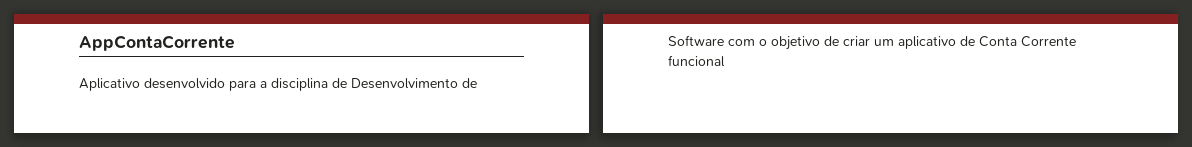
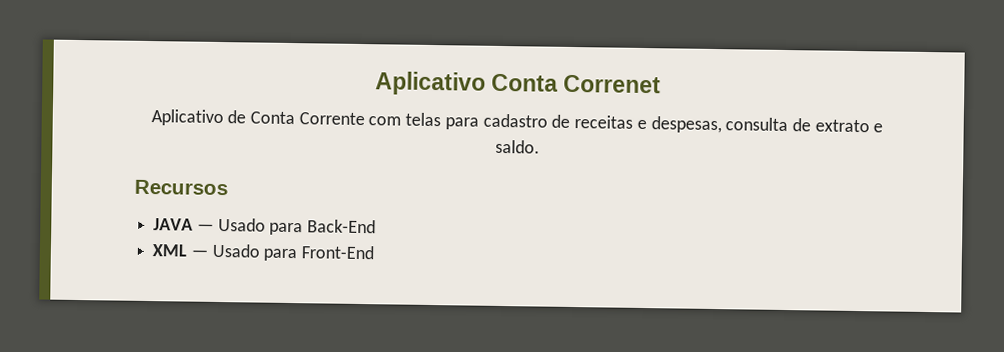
[79,35,235,51] [79,78,477,91] [668,35,1076,50] [668,55,725,67] AppContaCorrente // Aplicativo desenvolvido para a disciplina de Desenvolvimento de Software com o objetivo de criar um aplicativo de Conta Corrente funcional -> [374,71,662,96] [150,109,884,134] [494,139,540,154] [134,179,228,196] [153,217,377,236] [152,243,375,262] Aplicativo Conta Correnet // Aplicativo de Conta Corrente com telas para cadastro de receitas e despesas, consulta de extrato e saldo. // Recursos // JAVA — Usado para Back-End // XML — Usado para Front-End

